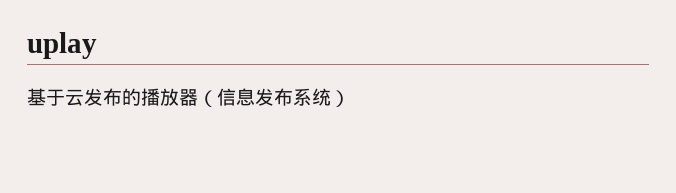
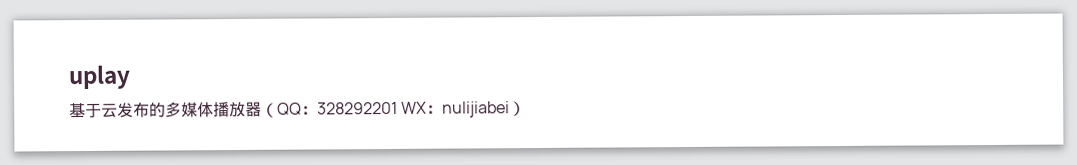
(141, 97) none -> [165,101,214,118] 多媒体
[217,88,331,106] 信息发布系统 -> [277,101,511,118] QQ：328292201 WX：nulijiabei

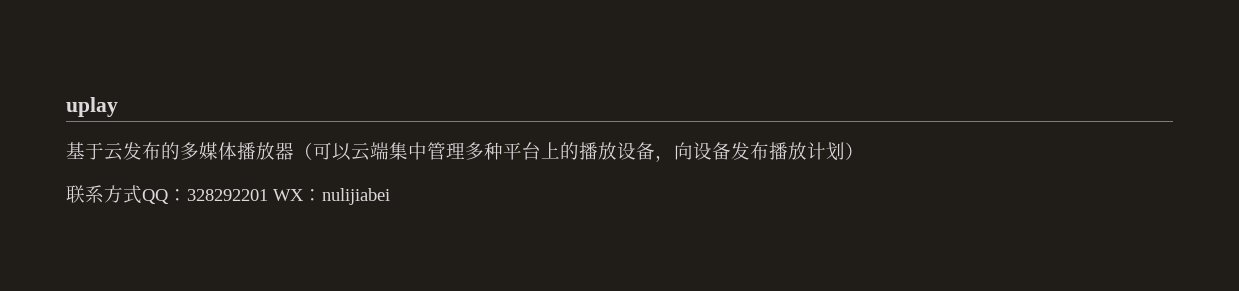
(278, 110) none -> [313,142,864,162] [66,185,142,204] 可以云端集中管理多种平台上的播放设备，向设备发布播放计划） // 联系方式
[509,101,527,117] ） -> (390, 196) none

